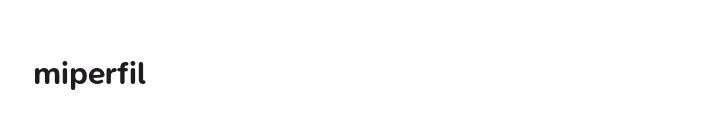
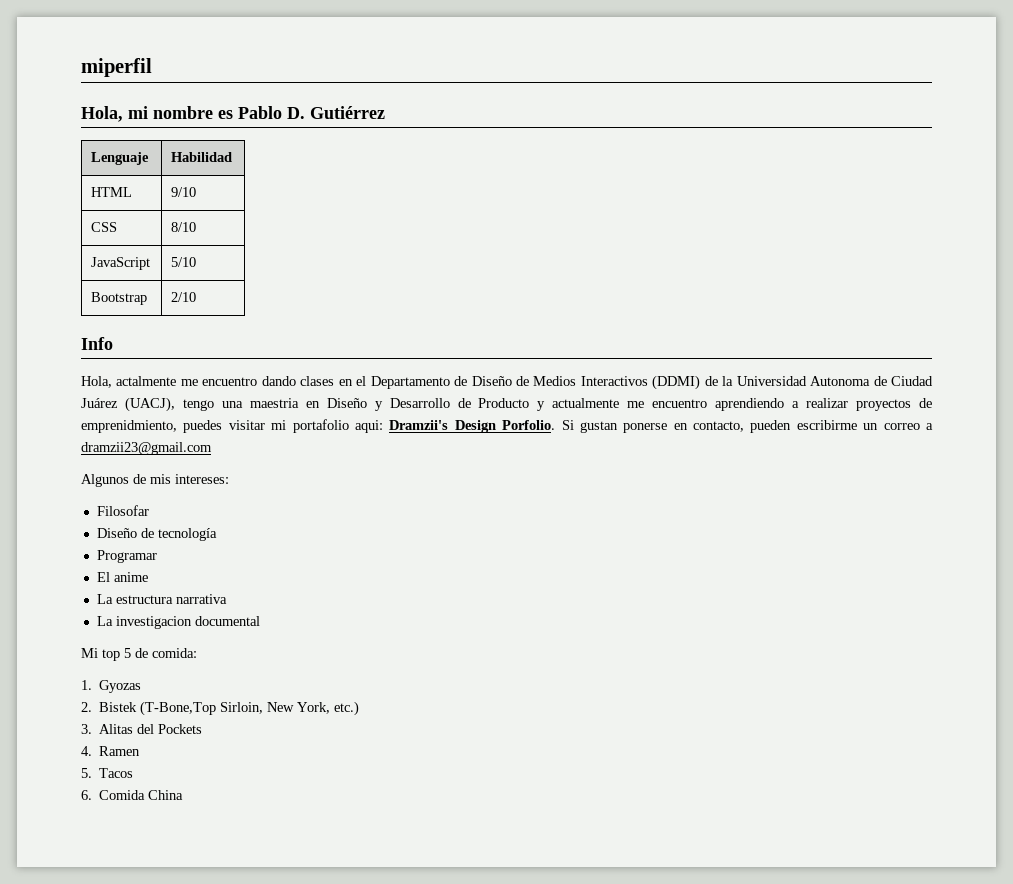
(146, 75) none -> [81,106,385,122] [91,152,150,165] [171,152,233,162] [91,187,133,197] [171,187,197,197] [91,222,118,232] [171,222,197,232] [91,257,151,270] [171,257,197,267] [91,292,148,305] [171,292,197,302] [81,337,113,350] [81,375,934,390] [81,397,932,412] [81,419,934,433] [81,442,212,455] [81,474,229,487] [96,505,149,516] [96,528,217,541] [96,550,157,563] [96,572,148,582] [96,594,227,604] [96,616,260,629] [81,648,197,661] [81,680,142,693] [81,701,360,716] [81,724,203,734] [81,746,141,756] [81,768,134,778] [81,790,184,800] // Hola, mi nombre es Pablo D. Gutiérrez // Lenguaje | Habilidad // HTML | 9/10 // CSS | 8/10 // JavaScript | 5/10 // Bootstrap | 2/10 // Info // Hola, actalmente me encuentro dando clases en el Departamento de Diseño de Medios Interactivos (DDMI) de la Universidad Autonoma de Ciudad Juárez (UACJ), tengo una maestria en Diseño y Desarrollo de Producto y actualmente me encuentro aprendiendo a realizar proyectos de emprenidmiento, puedes visitar mi portafolio aqui: Dramzii's Design Porfolio. Si gustan ponerse en contacto, pueden escribirme un correo a dramzii23@gmail.com // Algunos de mis intereses: // Filosofar // Diseño de tecnología // Programar // El anime // La estructura narrativa // La investigacion documental // Mi top 5 de comida: // 1. Gyozas // 2. Bistek (T-Bone,Top Sirloin, New York, etc.) // 3. Alitas del Pockets // 4. Ramen // 5. Tacos // 6. Comida China

